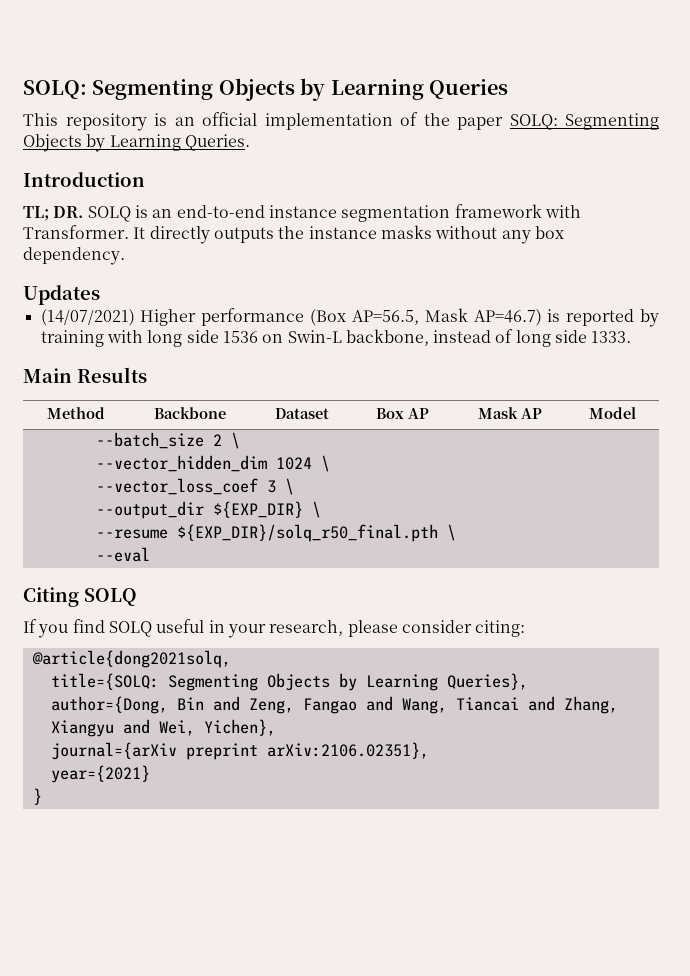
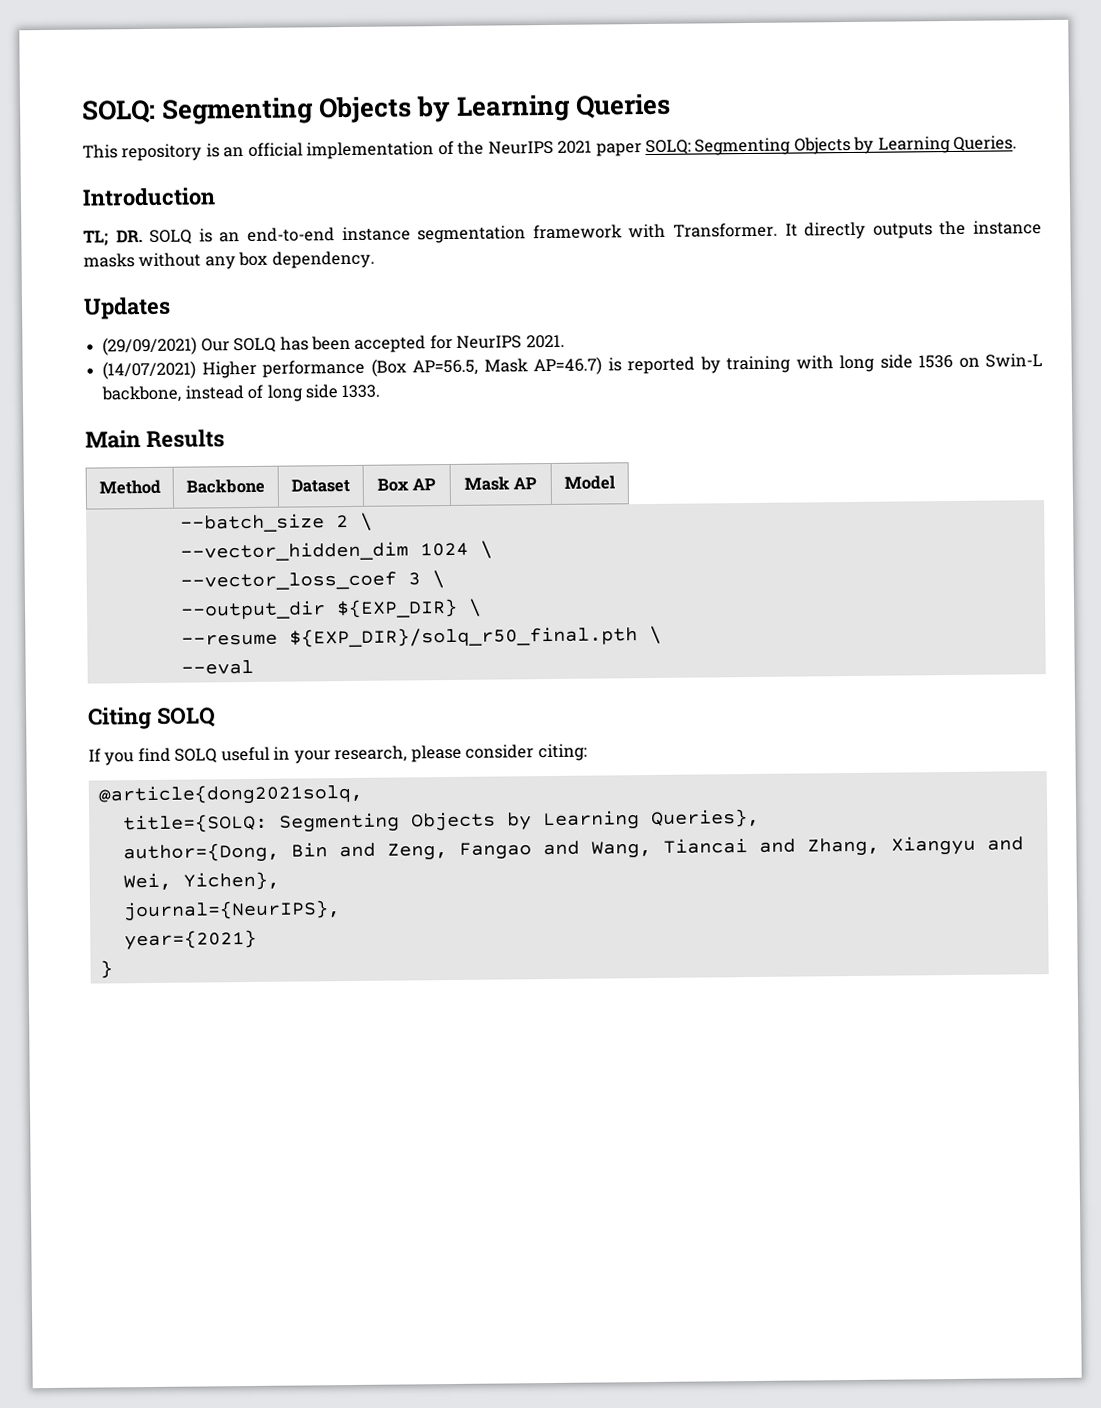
(450, 119) none -> [487,140,593,155] NeurIPS 2021
(100, 295) none -> [102,334,565,356] // (29/09/2021) Our SOLQ has been accepted for NeurIPS 2021.
[50,742,429,760] journal={arXiv preprint arXiv:2106.02351}, -> [122,900,341,922] journal={NeurIPS},

